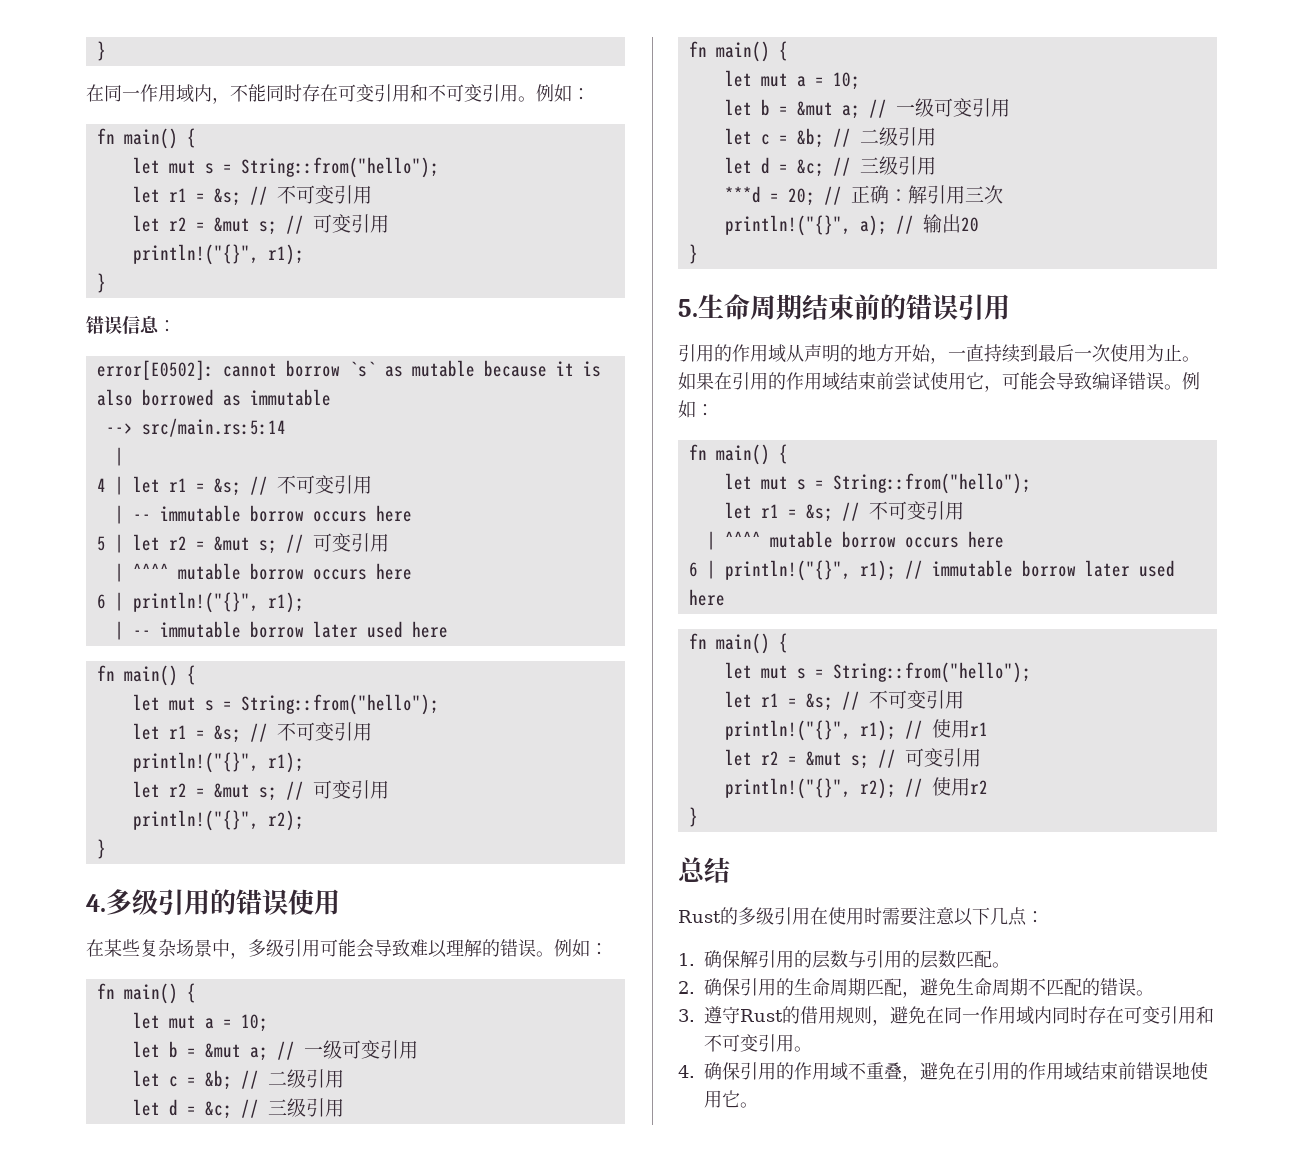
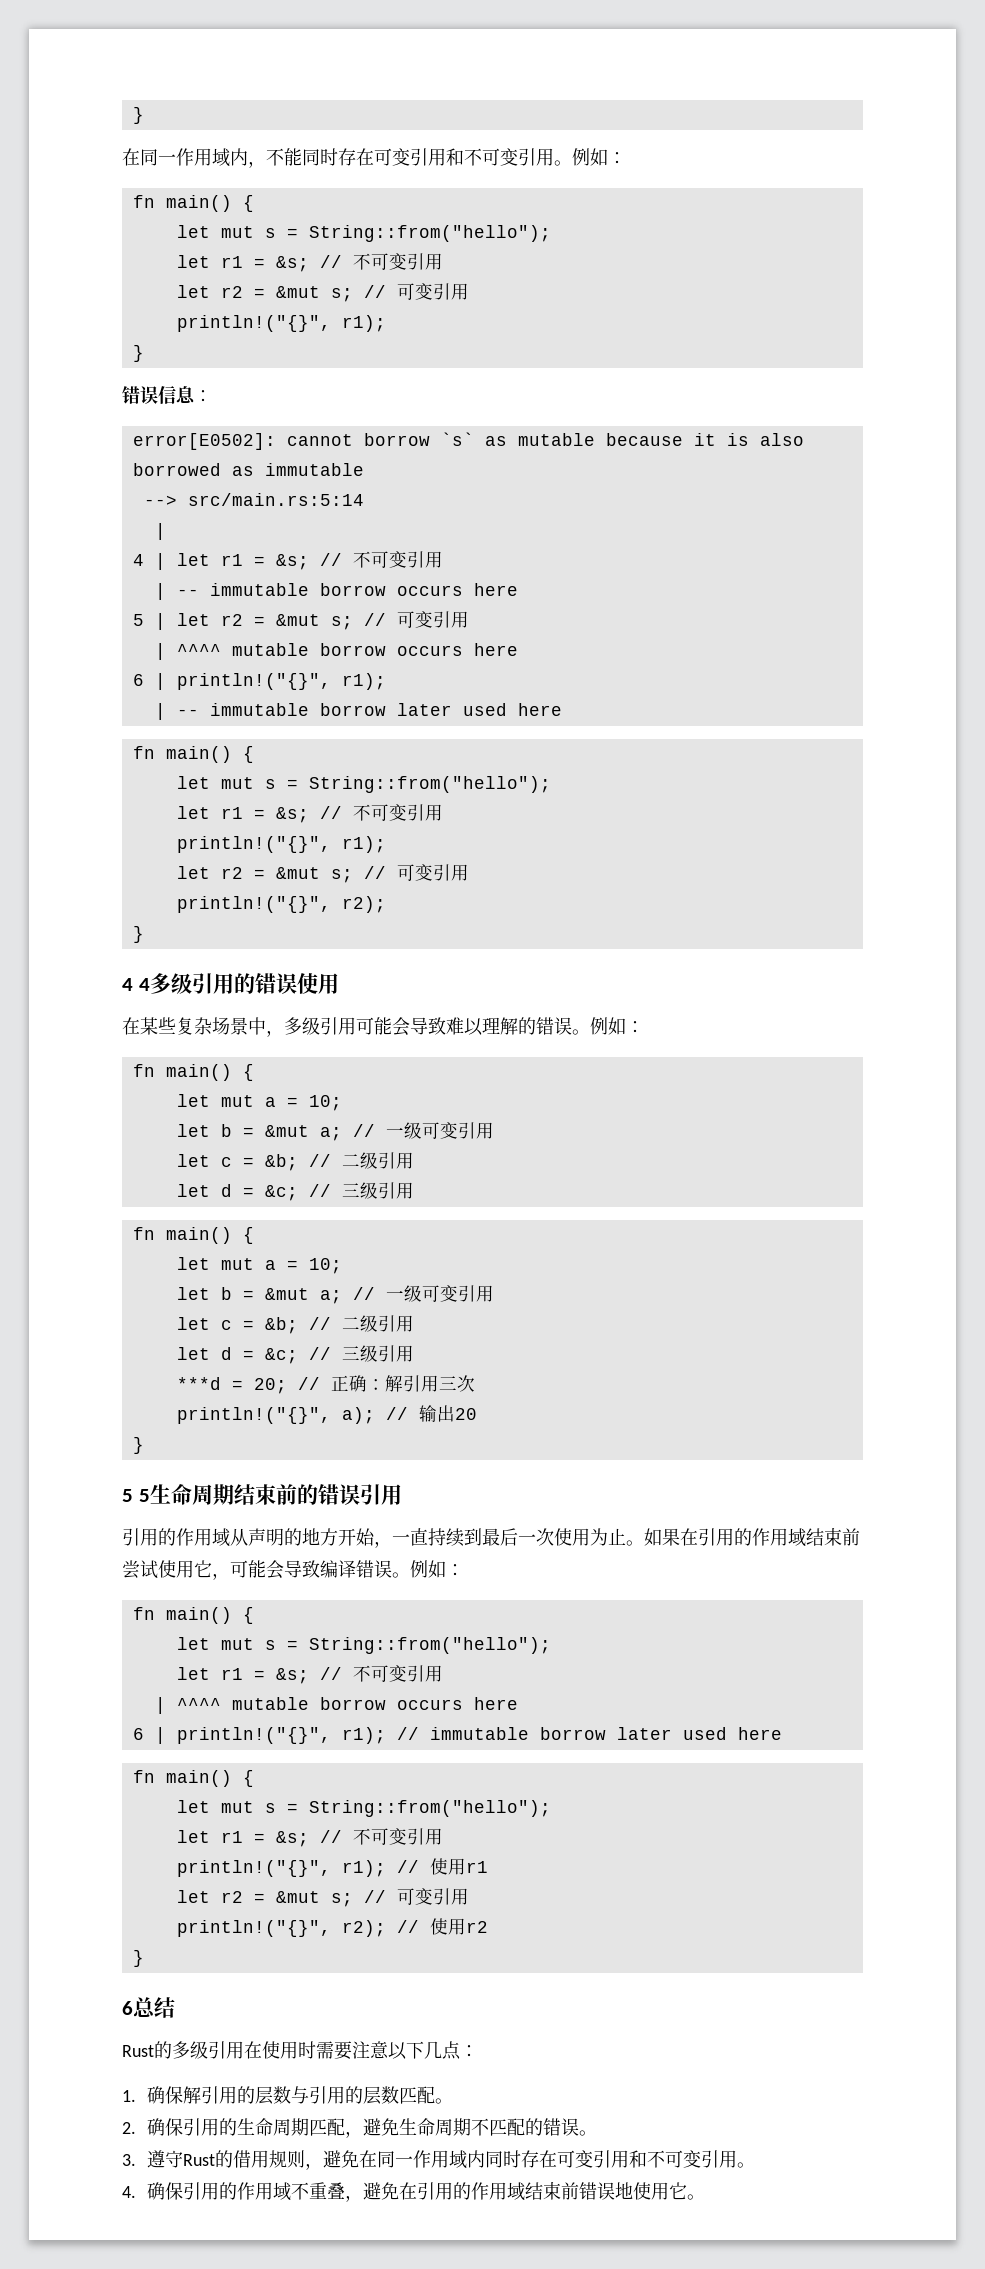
[86,894,106,912] 4. -> [122,978,150,991] 4 4
[678,299,698,317] 5. -> [122,1489,150,1502] 5 5
(698, 817) none -> [122,2001,133,2015] 6

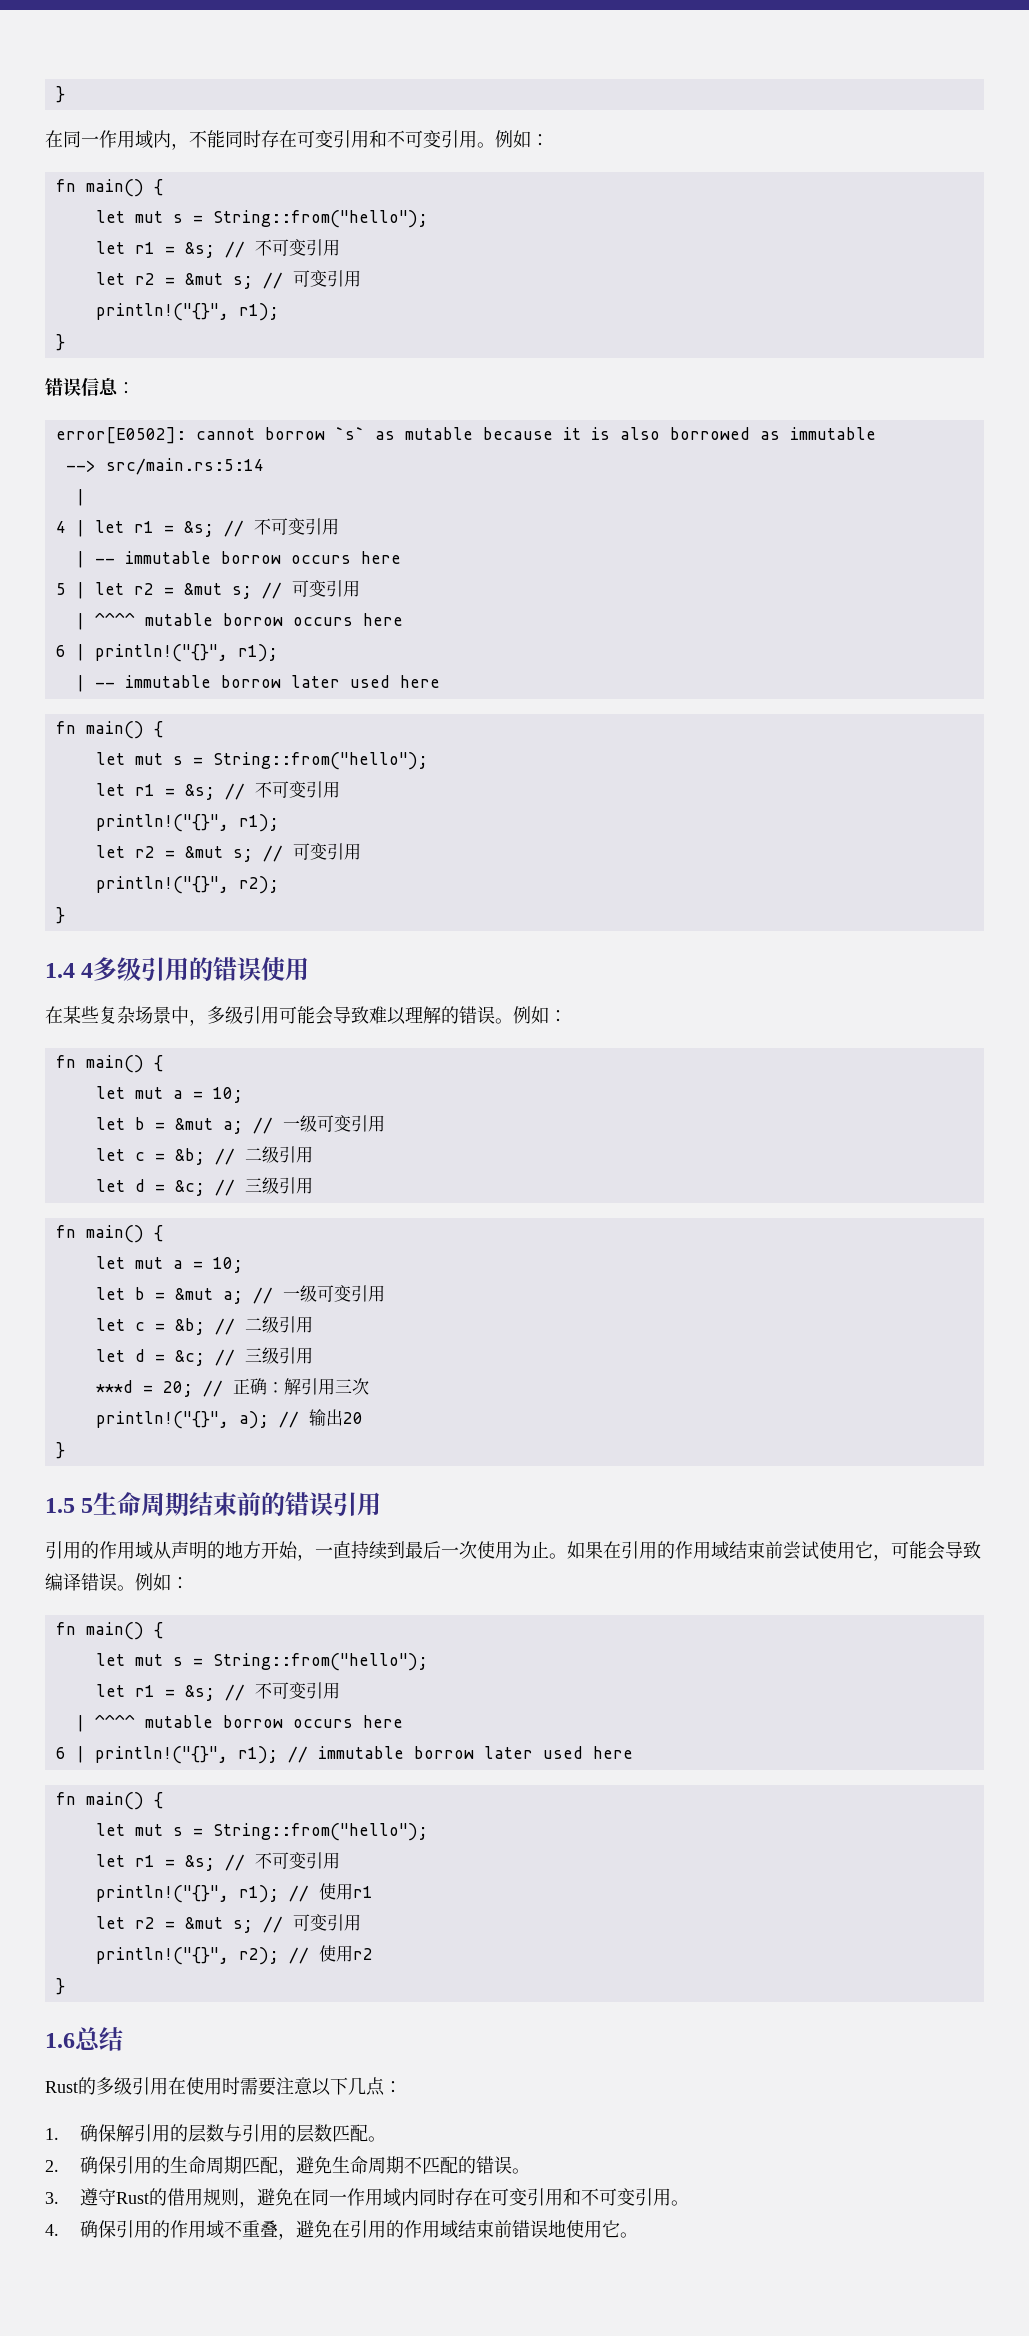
[122,978,133,991] 4 -> [45,963,75,978] 1.4
[122,1489,133,1502] 5 -> [45,1498,75,1513] 1.5
[122,2001,133,2015] 6 -> [45,2033,75,2048] 1.6

